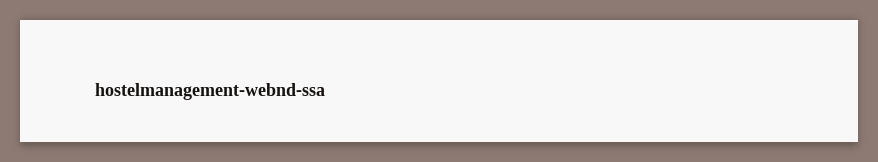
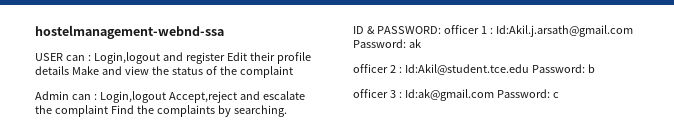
(325, 91) none -> [35,52,311,64] [35,66,293,78] [35,91,305,103] [35,105,287,117] [353,25,633,37] [353,39,421,48] [353,64,595,75] [353,89,559,101] // USER can : Login,logout and register Edit their profile details Make and view the status of the complaint // Admin can : Login,logout Accept,reject and escalate the complaint Find the complaints by searching. // ID & PASSWORD: officer 1 : Id:Akil.j.arsath@gmail.com Password: ak // officer 2 : Id:Akil@student.tce.edu Password: b // officer 3 : Id:ak@gmail.com Password: c

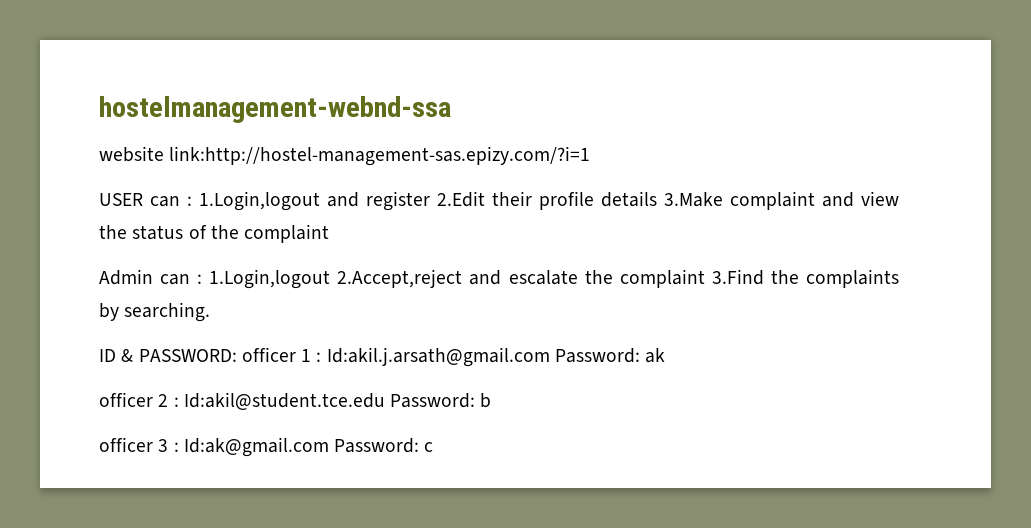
(224, 32) none -> [99,146,591,166] // website link:http://hostel-management-sas.epizy.com/?i=1
[93,52,160,64] Login,logout -> [199,191,320,211] 1.Login,logout
[226,52,247,61] Edit -> [437,191,485,207] 2.Edit
[71,66,99,75] Make -> [664,191,815,210] 3.Make complaint
[99,91,237,103] Login,logout Accept,reject -> [209,269,463,289] 1.Login,logout 2.Accept,reject
[110,105,134,114] Find -> [711,269,764,285] 3.Find
[495,25,633,37] Id:Akil.j.arsath@gmail.com -> [326,347,550,367] Id:akil.j.arsath@gmail.com
[404,64,529,75] Id:Akil@student.tce.edu -> [183,392,385,410] Id:akil@student.tce.edu

